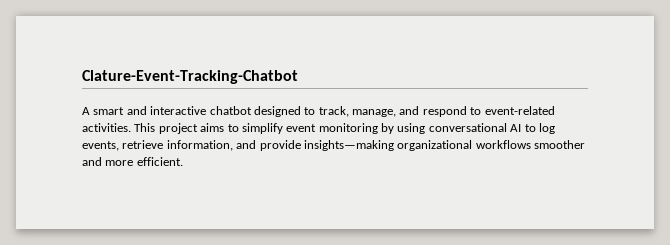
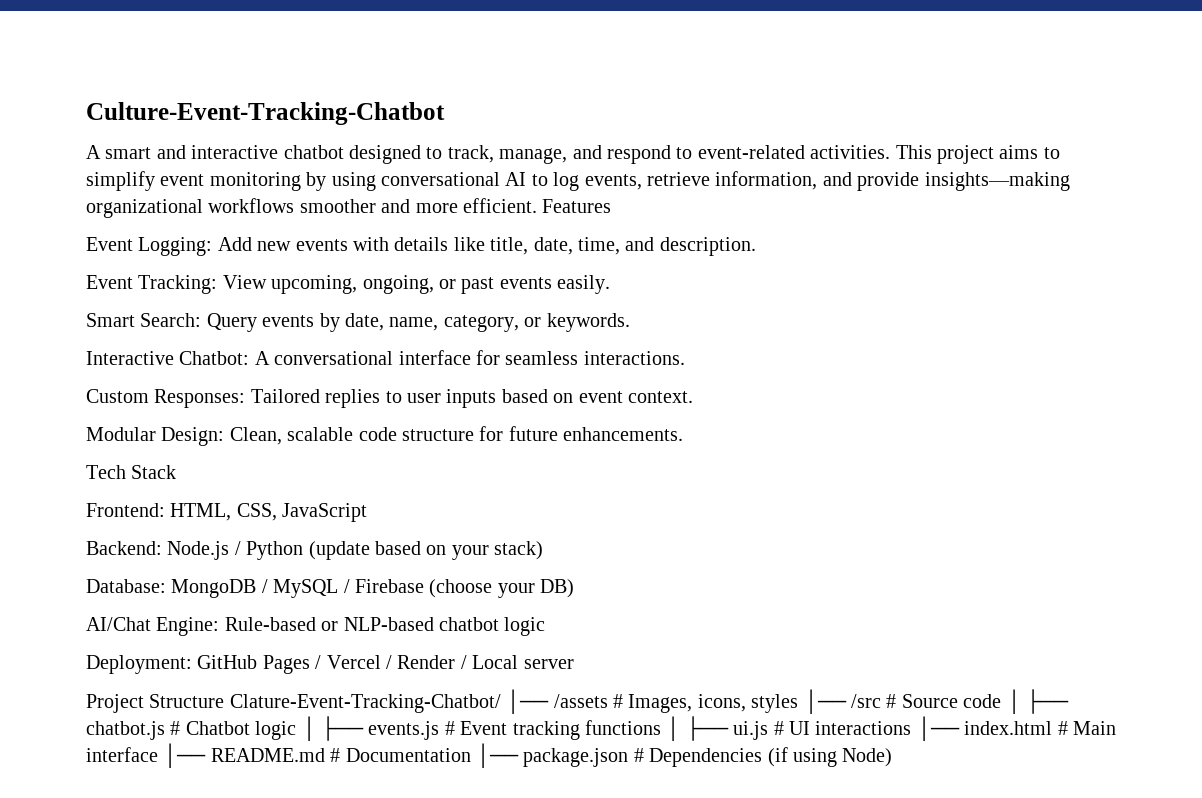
[82,70,298,84] Clature-Event-Tracking-Chatbot -> [86,102,445,125] Culture-Event-Tracking-Chatbot
(183, 161) none -> [542,199,612,213] [86,237,756,256] [86,275,611,294] [86,313,630,332] [86,350,685,365] [86,389,693,408] [86,426,684,446] [86,465,177,479] [86,503,368,522] [86,541,544,560] [86,579,575,598] [86,617,546,636] [86,655,574,674] [86,689,1069,714] [86,716,1116,741] [86,743,893,768] Features // Event Logging: Add new events with details like title, date, time, and description. // Event Tracking: View upcoming, ongoing, or past events easily. // Smart Search: Query events by date, name, category, or keywords. // Interactive Chatbot: A conversational interface for seamless interactions. // Custom Responses: Tailored replies to user inputs based on event context. // Modular Design: Clean, scalable code structure for future enhancements. // Tech Stack // Frontend: HTML, CSS, JavaScript // Backend: Node.js / Python (update based on your stack) // Database: MongoDB / MySQL / Firebase (choose your DB) // AI/Chat Engine: Rule-based or NLP-based chatbot logic // Deployment: GitHub Pages / Vercel / Render / Local server // Project Structure Clature-Event-Tracking-Chatbot/ │── /assets # Images, icons, styles │── /src # Source code │ ├── chatbot.js # Chatbot logic │ ├── events.js # Event tracking functions │ ├── ui.js # UI interactions │── index.html # Main interface │── README.md # Documentation │── package.json # Dependencies (if using Node)

